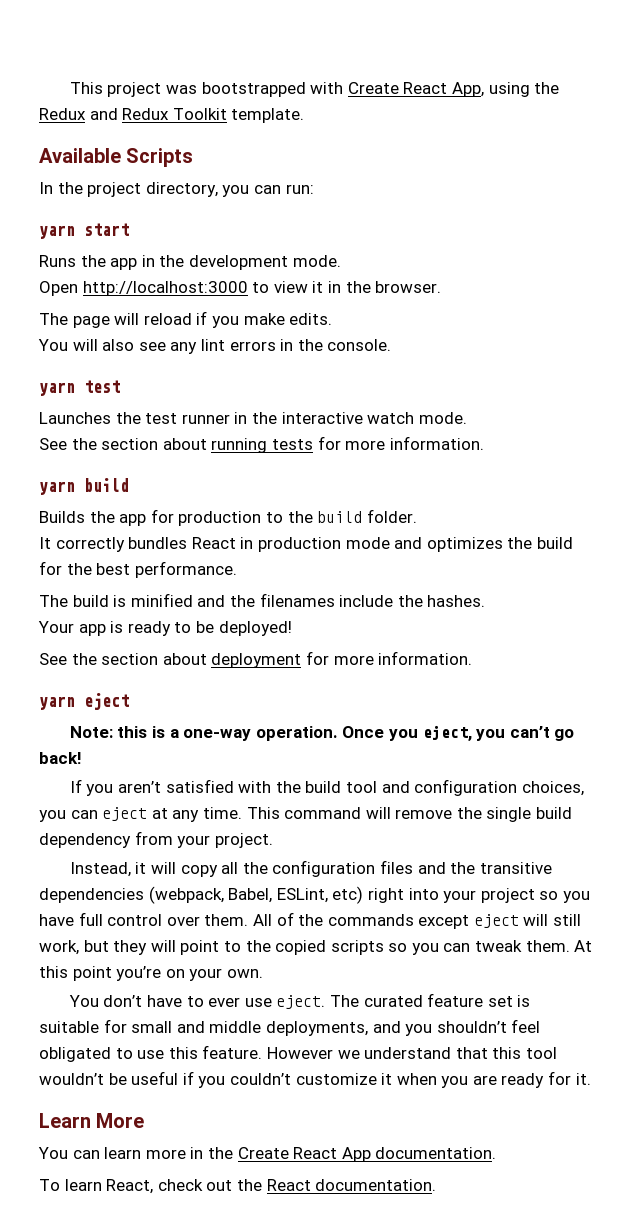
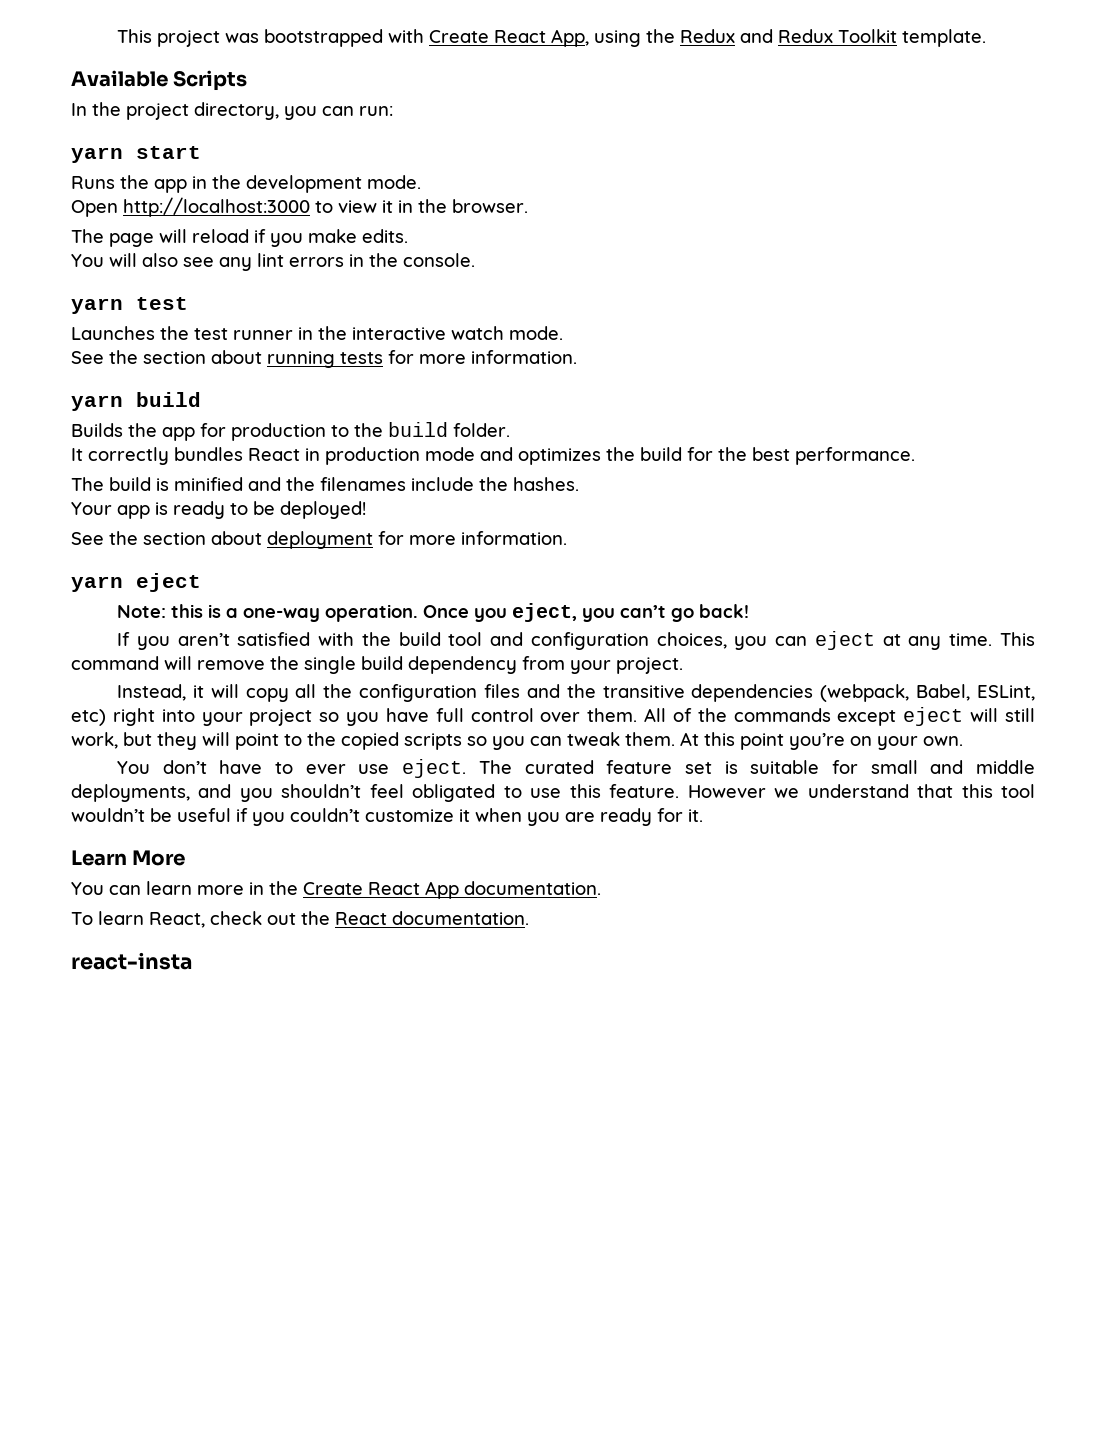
(437, 1185) none -> [71,952,192,970] // react-insta

